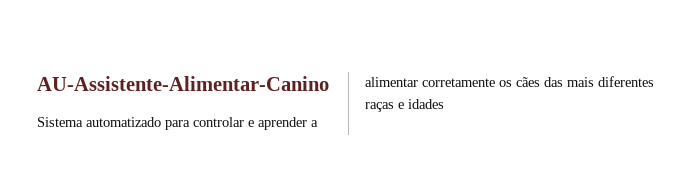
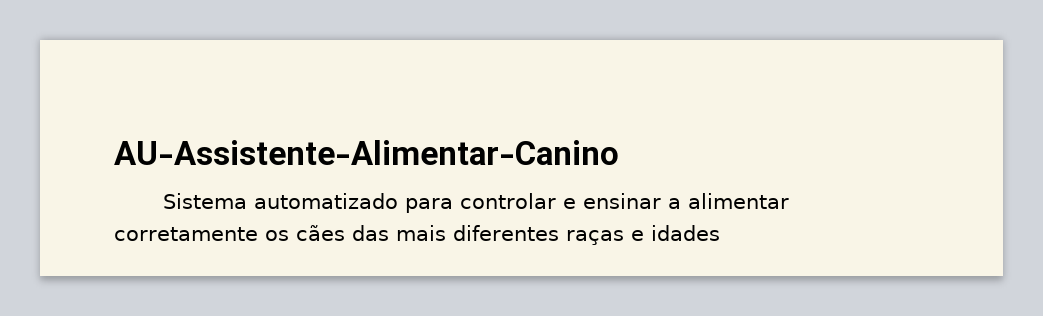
[258,117,307,130] aprender -> [582,193,661,209] ensinar

